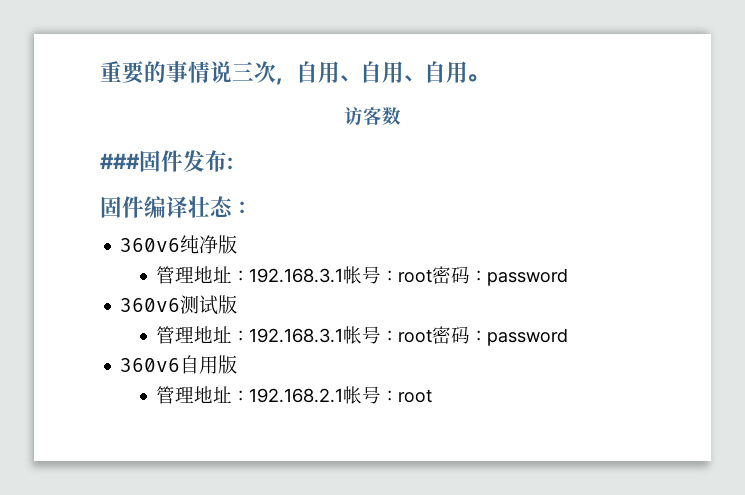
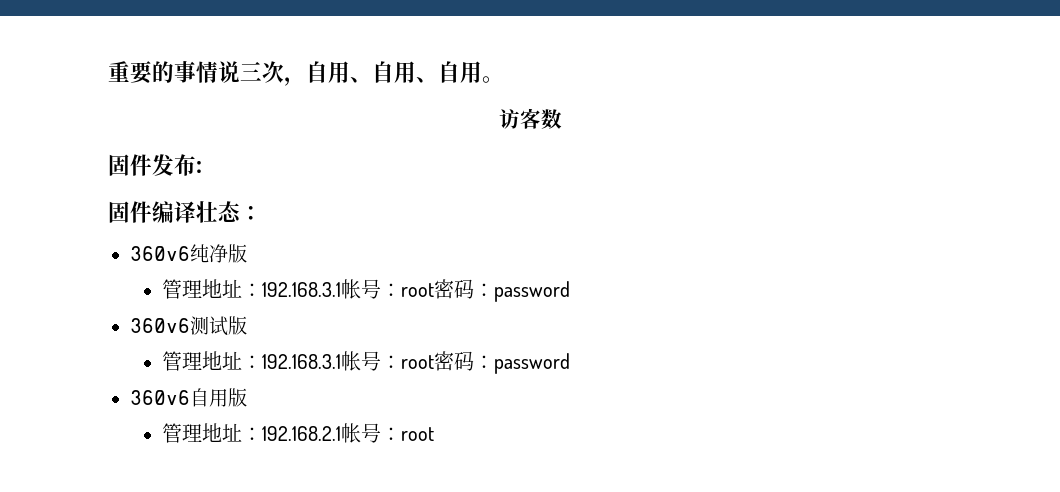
[100,153,140,169] ### -> (562, 119) none

